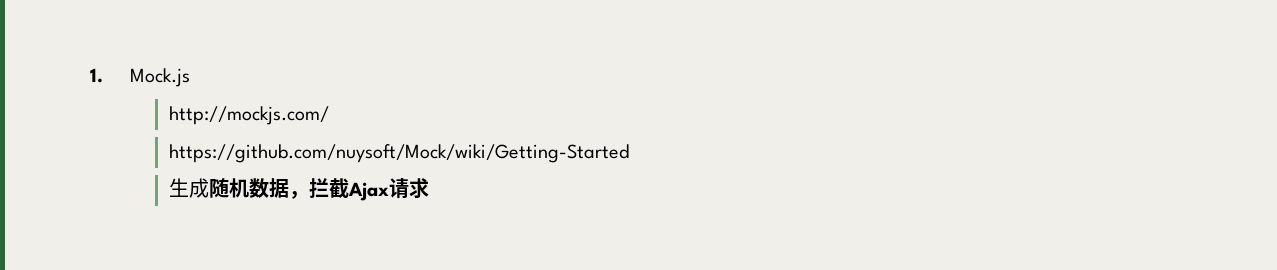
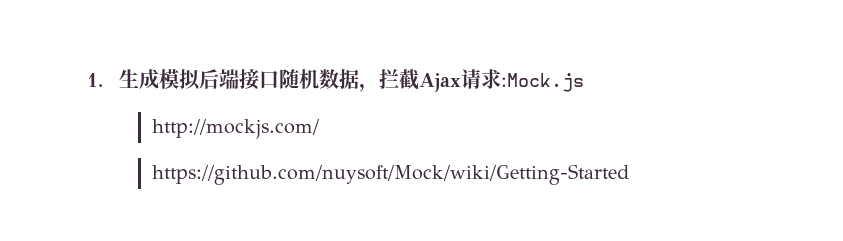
[129,68,190,87] [169,106,330,125] [169,144,630,163] [169,178,210,198] Mock.js // http://mockjs.com/ // https://github.com/nuysoft/Mock/wiki/Getting-Started // 生成 -> [119,69,280,90] 生成模拟后端接口
(430, 188) none -> [501,73,585,92] [151,119,320,139] [151,164,629,185] :Mock.js // http://mockjs.com/ // https://github.com/nuysoft/Mock/wiki/Getting-Started

